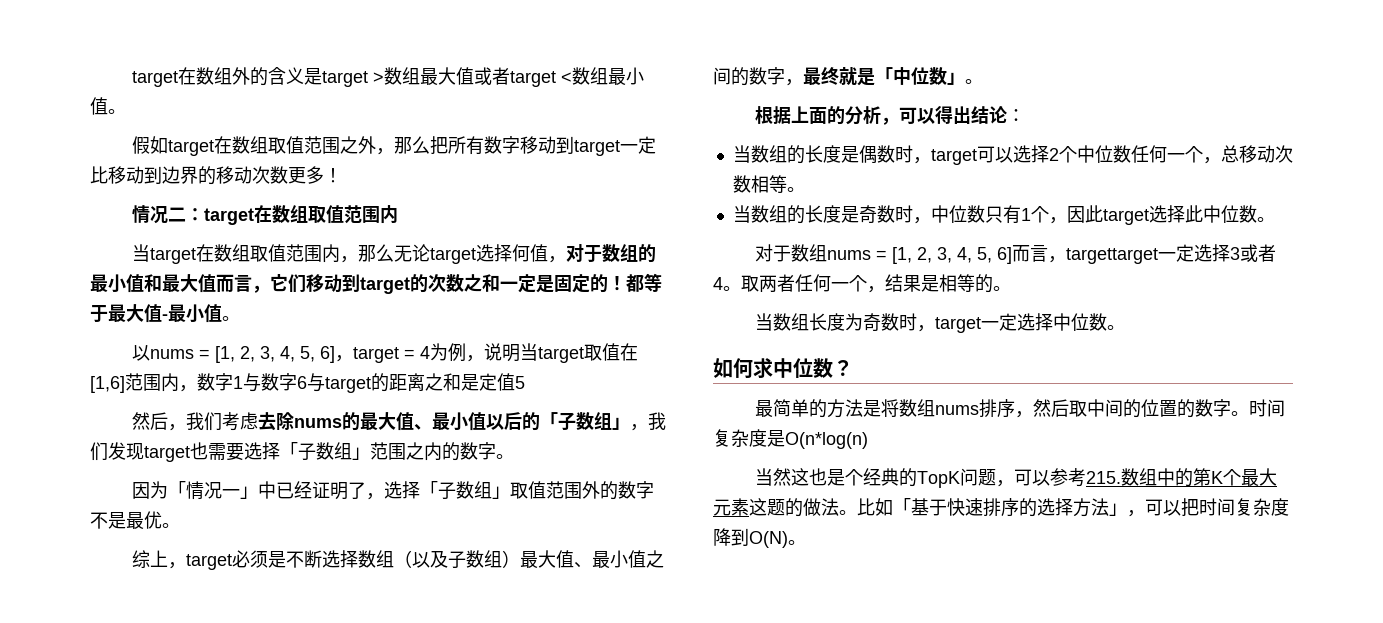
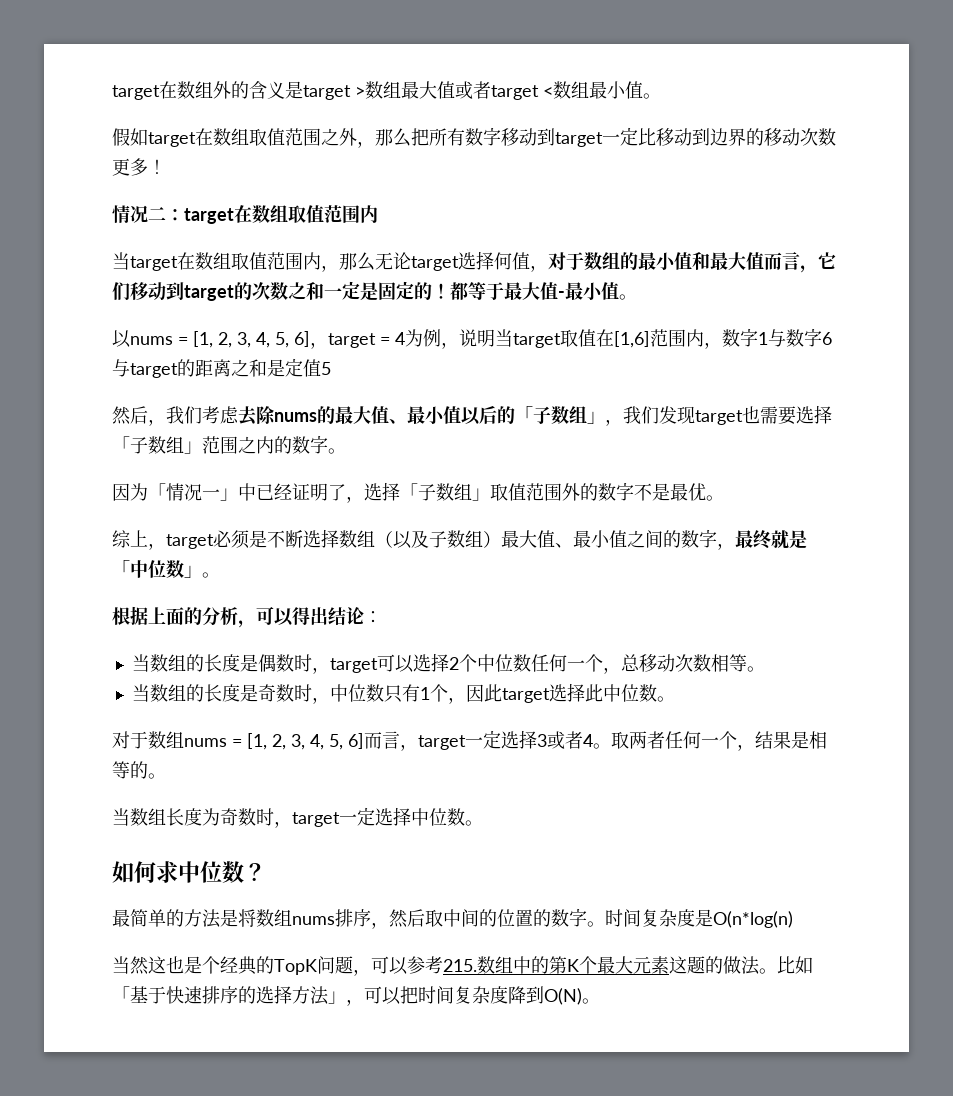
[1066,248,1159,264] targettarget -> [418,735,466,750] target

